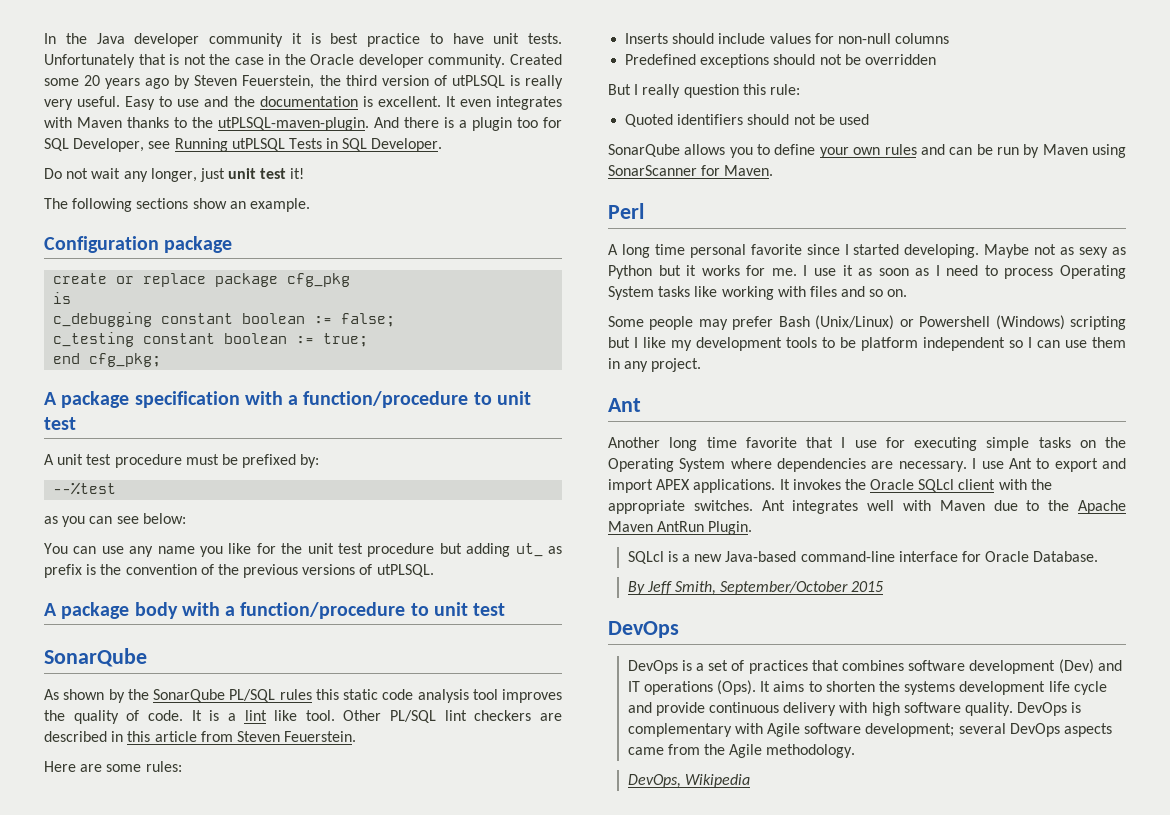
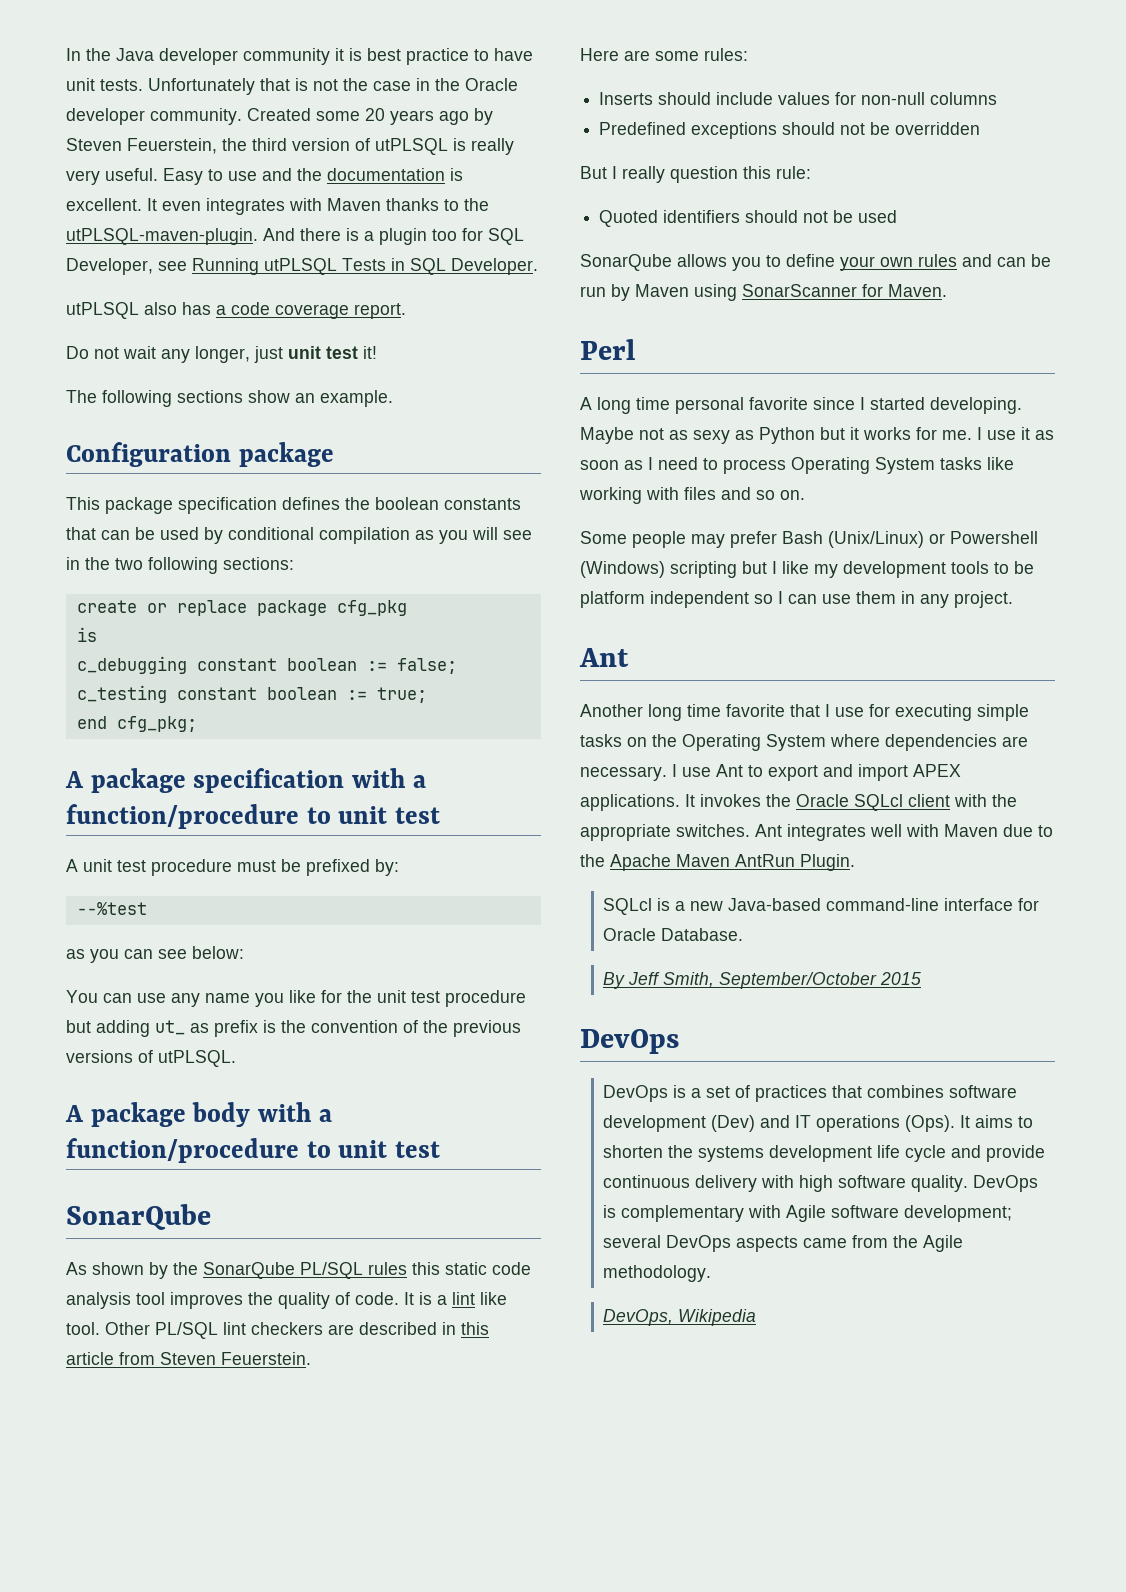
(443, 145) none -> [66,302,406,319] // utPLSQL also has a code coverage report.
(233, 244) none -> [66,497,521,514] [66,527,532,544] [66,557,294,574] // This package specification defines the boolean constants that can be used by conditional compilation as you will see in the two following sections:

